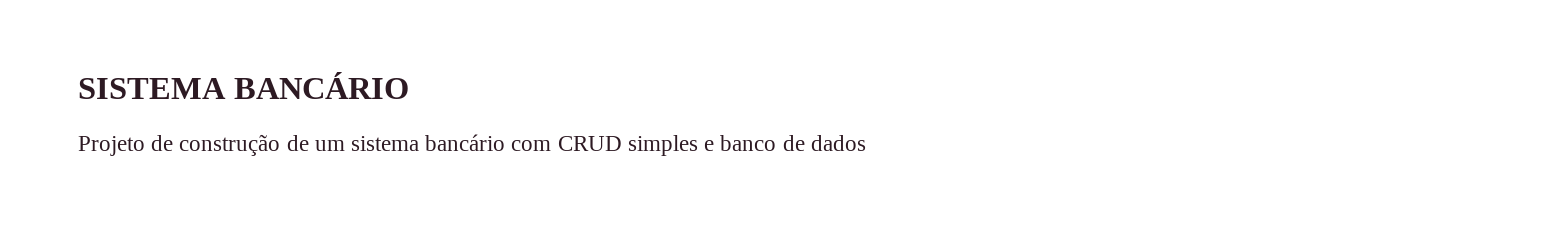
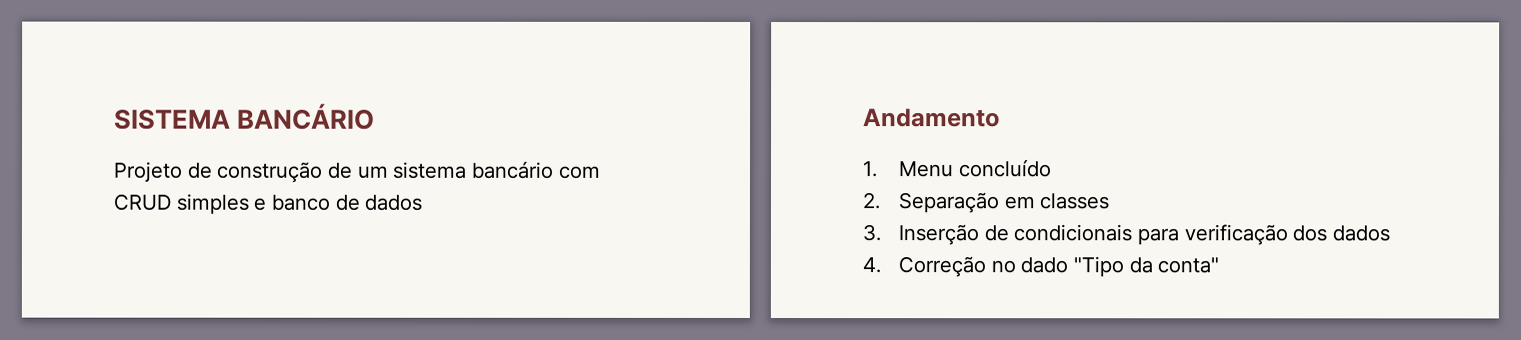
(866, 143) none -> [863,108,1000,128] [862,159,1052,178] [862,192,1110,214] [862,224,1390,246] [862,256,1220,278] // Andamento // 1. Menu concluído // 2. Separação em classes // 3. Inserção de condicionais para verificação dos dados // 4. Correção no dado "Tipo da conta"

